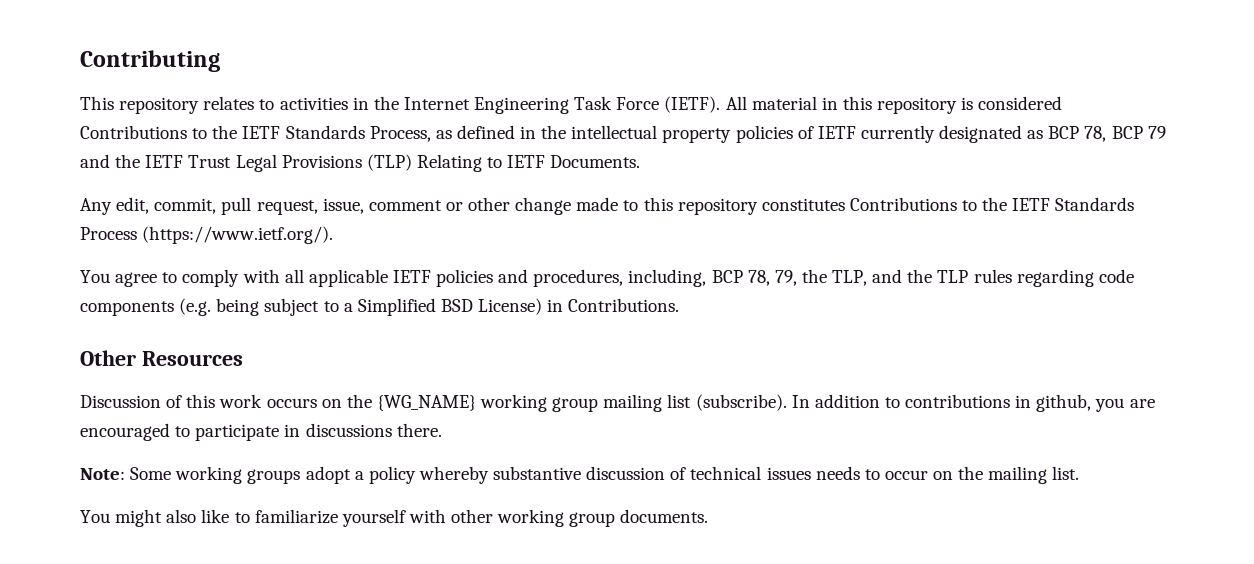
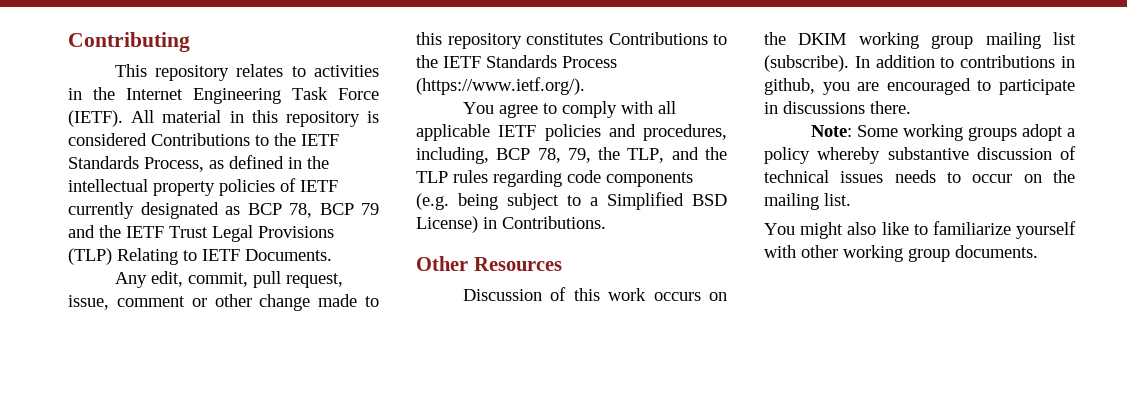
[376,395,476,411] {WG_NAME} -> [798,33,847,45] DKIM

